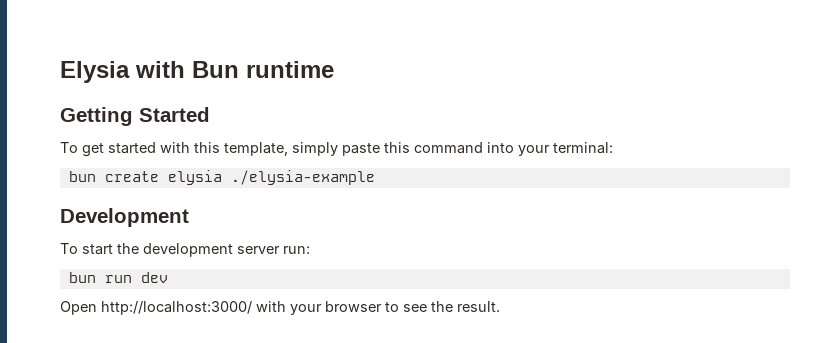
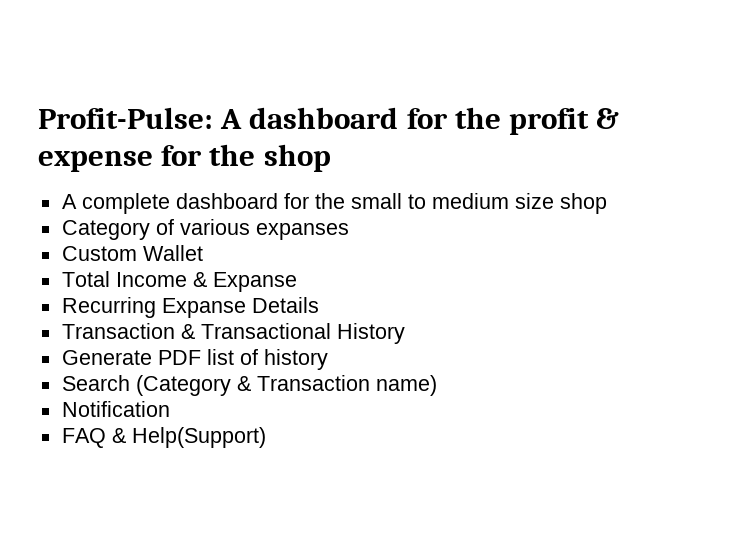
[60,61,334,83] [60,107,210,126] [60,142,613,157] [68,170,375,185] [60,208,189,227] [60,243,310,257] [68,272,168,283] [60,301,500,315] Elysia with Bun runtime // Getting Started // To get started with this template, simply paste this command into your terminal: // bun create elysia ./elysia-example // Development // To start the development server run: // bun run dev // Open http://localhost:3000/ with your browser to see the result. -> [38,107,620,135] [38,144,331,172] [61,193,607,214] [61,219,349,240] [61,245,203,261] [61,271,297,292] [61,297,319,318] [61,323,405,344] [61,349,328,370] [61,375,437,396] [61,401,170,417] [61,427,266,448] Profit-Pulse: A dashboard for the profit & expense for the shop // A complete dashboard for the small to medium size shop // Category of various expanses // Custom Wallet // Total Income & Expanse // Recurring Expanse Details // Transaction & Transactional History // Generate PDF list of history // Search (Category & Transaction name) // Notification // FAQ & Help(Support)

